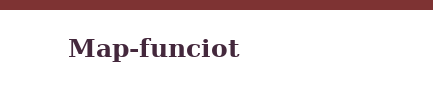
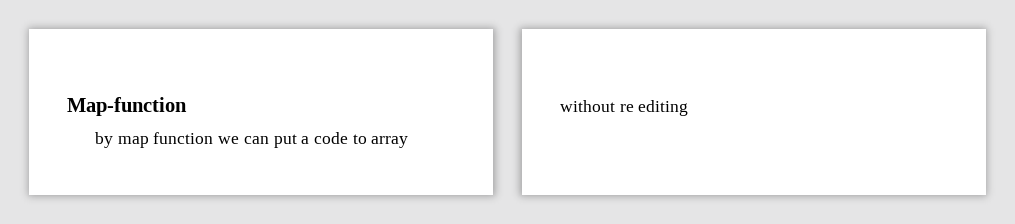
[68,38,240,62] Map-funciot -> [67,97,187,116] [94,132,409,148] [560,100,689,116] Map-function // by map function we can put a code to array without re editing

